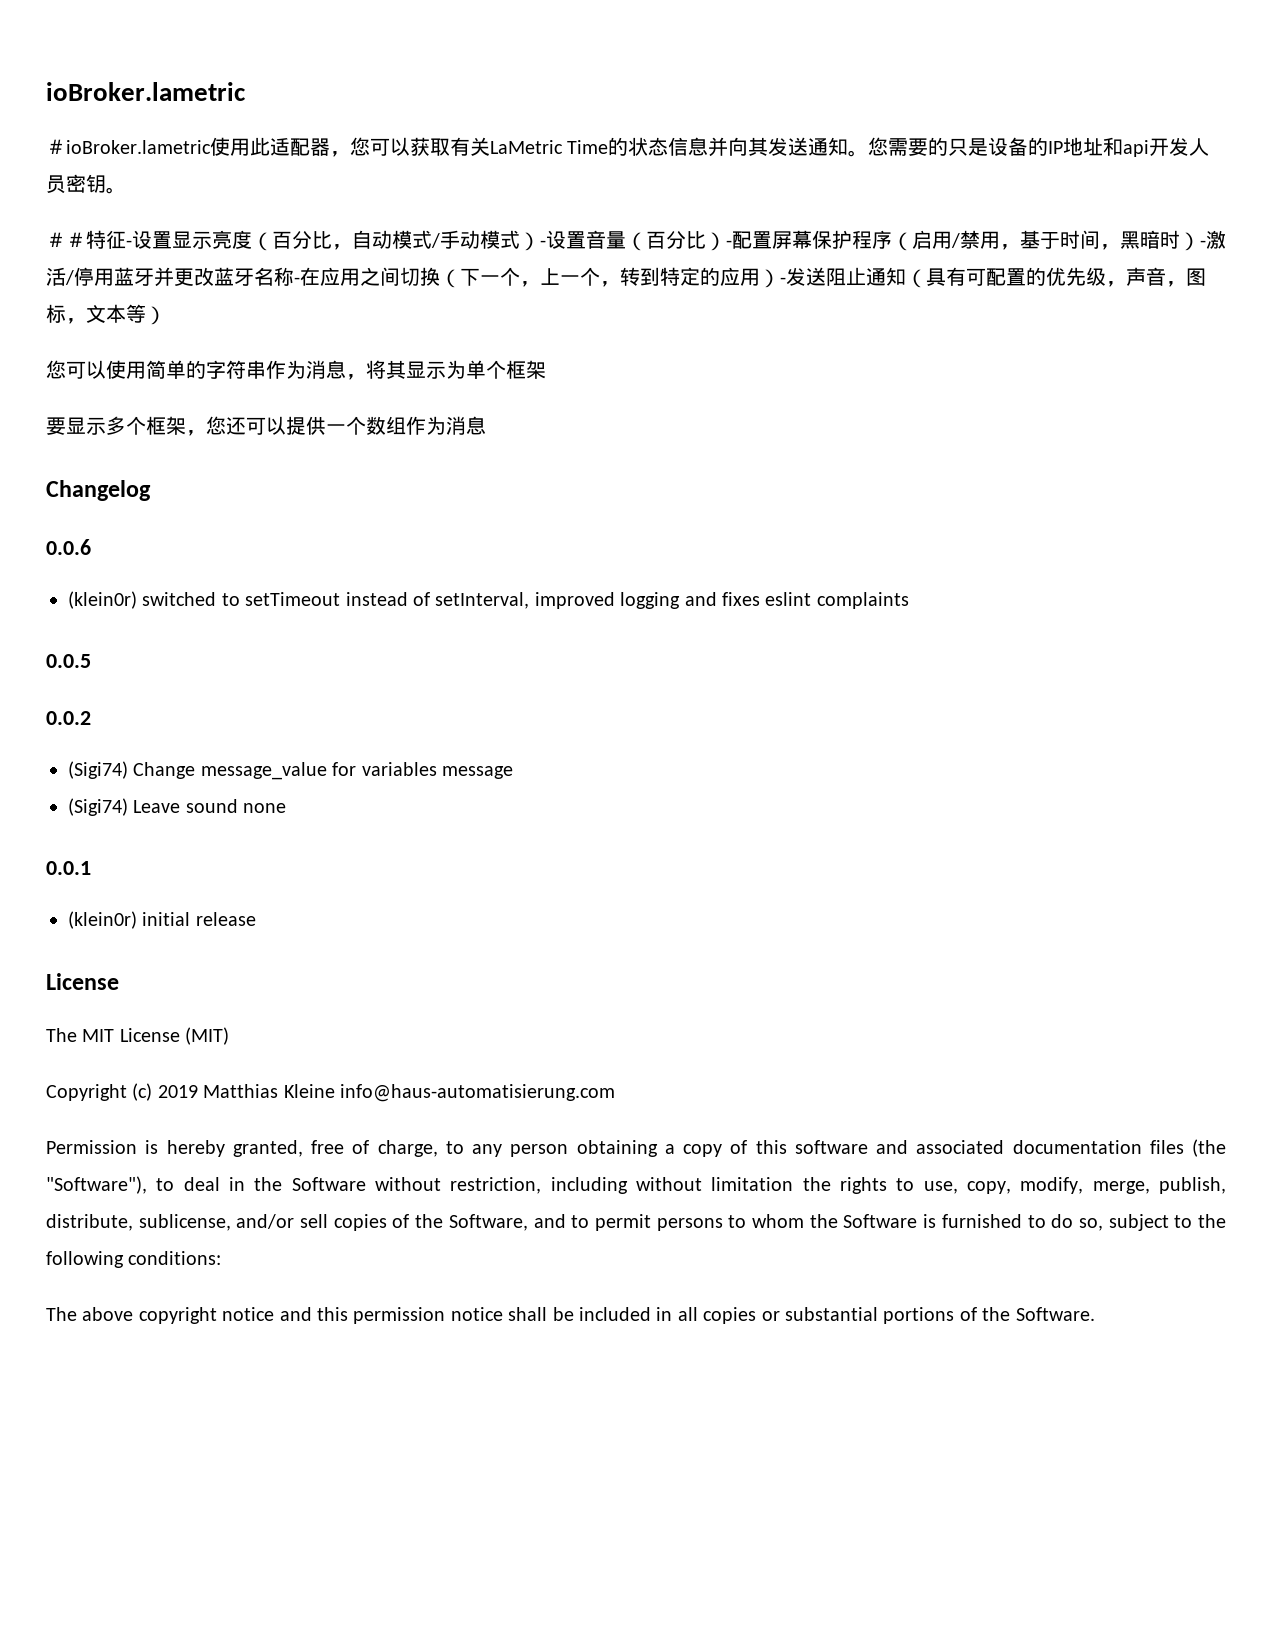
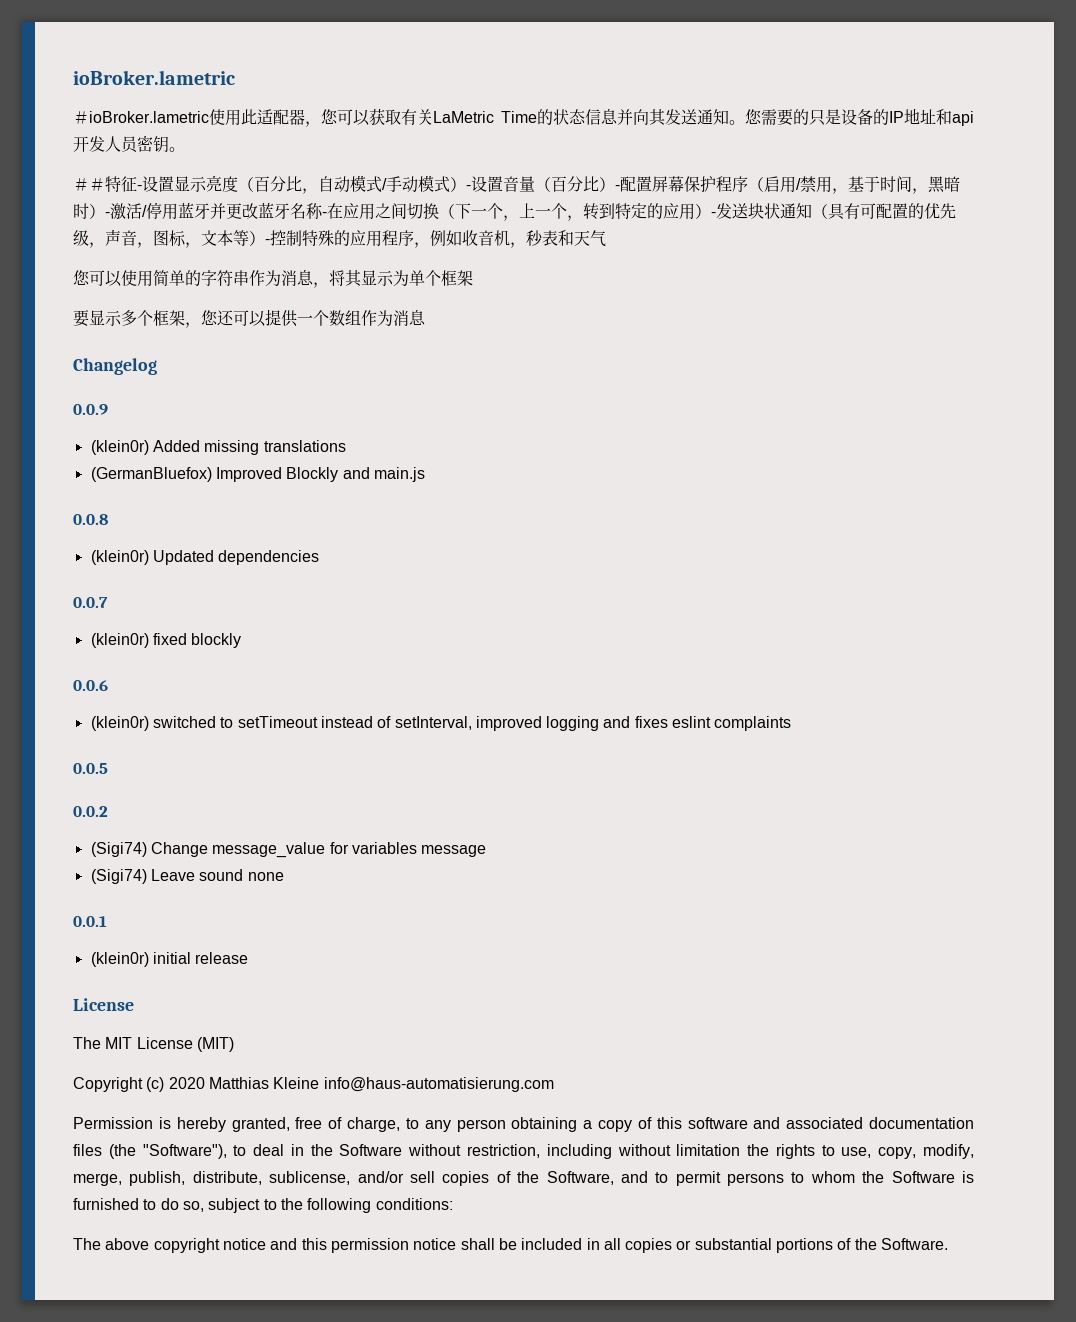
[826,267,866,286] 阻止 -> [748,203,780,219] 块状
(166, 315) none -> [265,230,606,248] -控制特殊的应用程序，例如收音机，秒表和天气
(151, 490) none -> [73,404,108,415] [90,440,346,455] [90,467,425,482] [73,514,108,525] [90,550,320,565] [73,597,108,608] [90,633,242,648] // 0.0.9 // (klein0r) Added missing translations // (GermanBluefox) Improved Blockly and main.js // 0.0.8 // (klein0r) Updated dependencies // 0.0.7 // (klein0r) fixed blockly
[157,1085,198,1098] 2019 -> [168,1077,205,1089] 2020

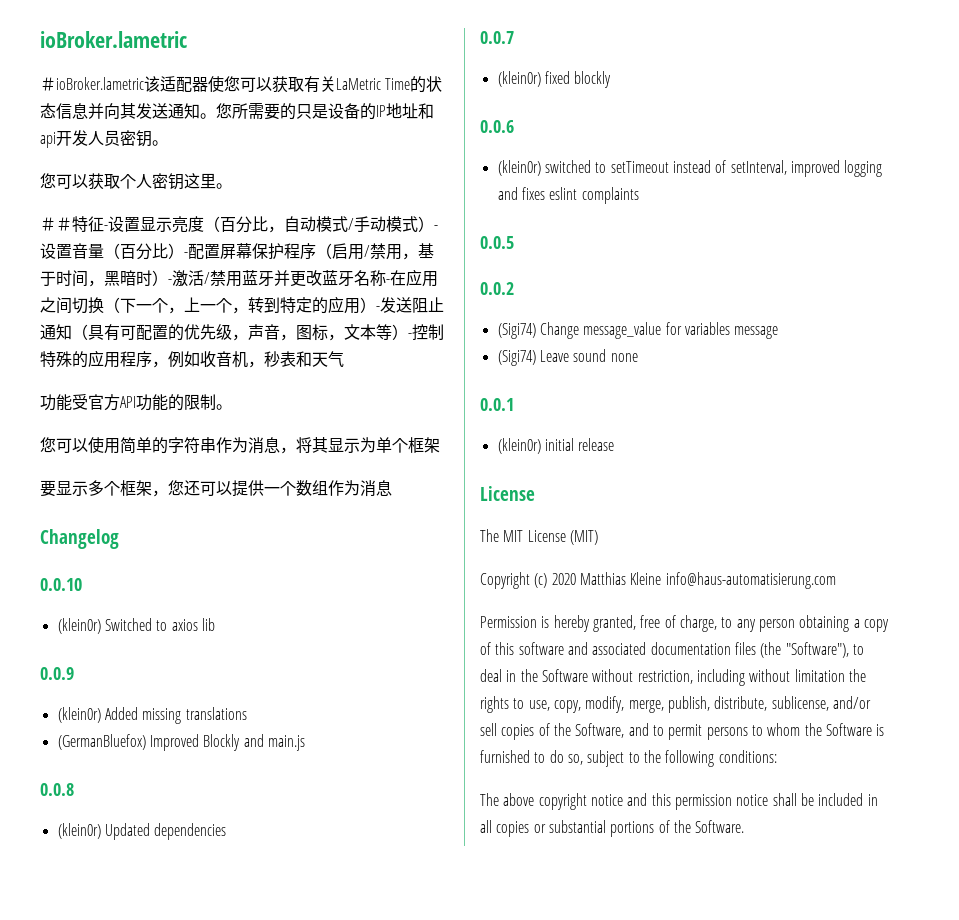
[209,109,321,127] 使用此适配器， -> [144,76,224,92] 该适配器使
(762, 116) none -> [232,103,248,119] 所
(185, 149) none -> [40,173,232,190] // 您可以获取个人密钥这里。
[146,202,162,219] 停 -> [210,270,226,286] 禁
[748,203,780,219] 块状 -> [412,297,444,313] 阻止
(606, 238) none -> [40,394,232,411] // 功能受官方API功能的限制。
(157, 366) none -> [40,578,82,591] [57,618,215,634] // 0.0.10 // (klein0r) Switched to axios lib

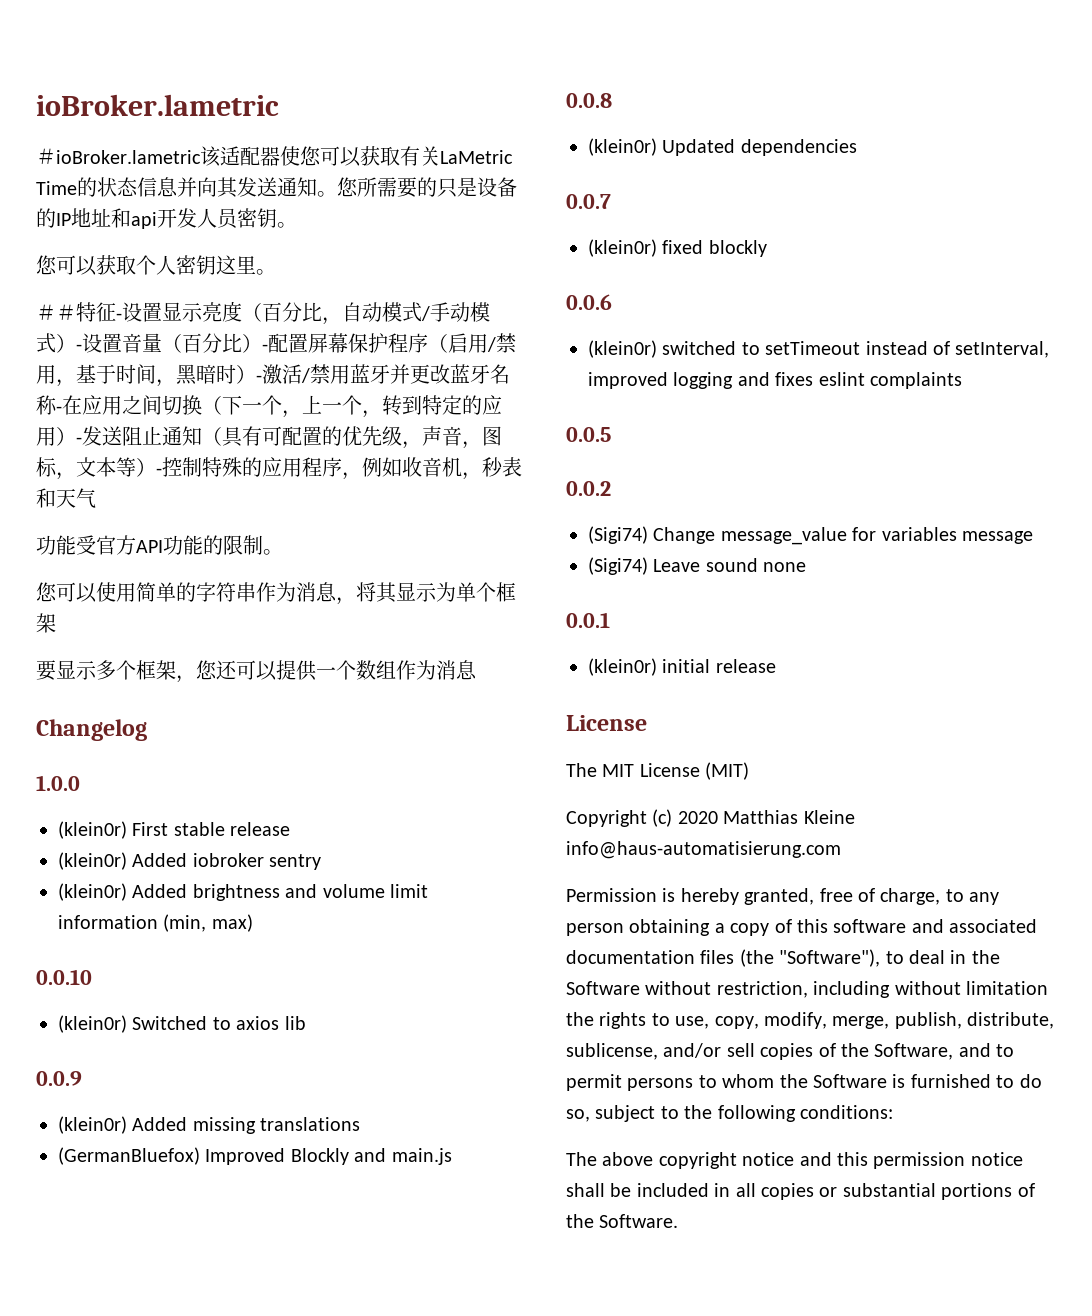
(119, 539) none -> [36,775,80,791] [58,821,291,839] [58,852,322,870] [58,883,428,901] [58,914,253,932] // 1.0.0 // (klein0r) First stable release // (klein0r) Added iobroker sentry // (klein0r) Added brightness and volume limit information (min, max)

